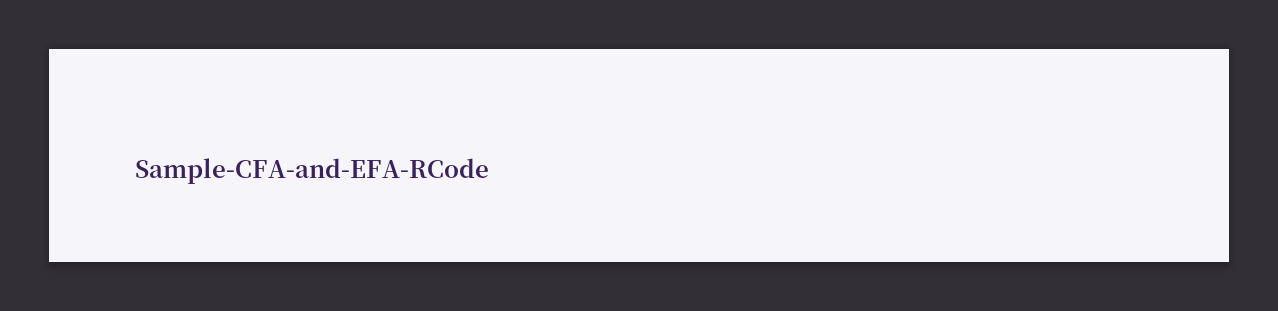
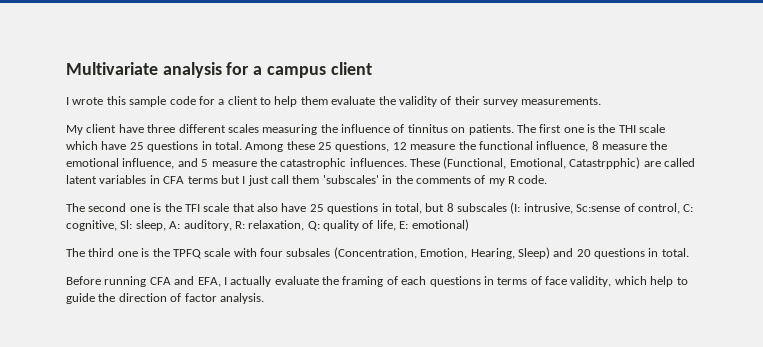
[135,158,489,184] Sample-CFA-and-EFA-RCode -> [66,62,372,78] [66,96,602,107] [66,124,666,135] [66,141,668,152] [66,157,695,169] [66,175,548,186] [66,202,694,214] [66,219,469,231] [66,247,689,259] [66,276,688,287] [66,293,264,304] Multivariate analysis for a campus client // I wrote this sample code for a client to help them evaluate the validity of their survey measurements. // My client have three different scales measuring the influence of tinnitus on patients. The first one is the THI scale which have 25 questions in total. Among these 25 questions, 12 measure the functional influence, 8 measure the emotional influence, and 5 measure the catastrophic influences. These (Functional, Emotional, Catastrpphic) are called latent variables in CFA terms but I just call them 'subscales' in the comments of my R code. // The second one is the TFI scale that also have 25 questions in total, but 8 subscales (I: intrusive, Sc:sense of control, C: cognitive, Sl: sleep, A: auditory, R: relaxation, Q: quality of life, E: emotional) // The third one is the TPFQ scale with four subsales (Concentration, Emotion, Hearing, Sleep) and 20 questions in total. // Before running CFA and EFA, I actually evaluate the framing of each questions in terms of face validity, which help to guide the direction of factor analysis.

